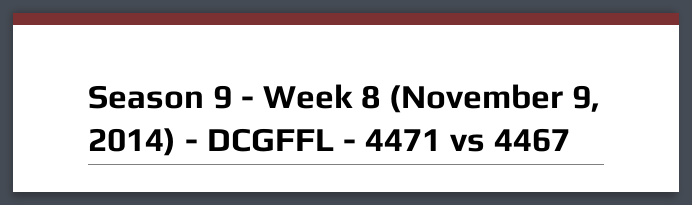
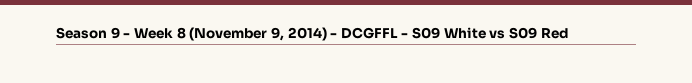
[365,128,571,152] 4471 vs 4467 -> [412,27,568,39] S09 White vs S09 Red

